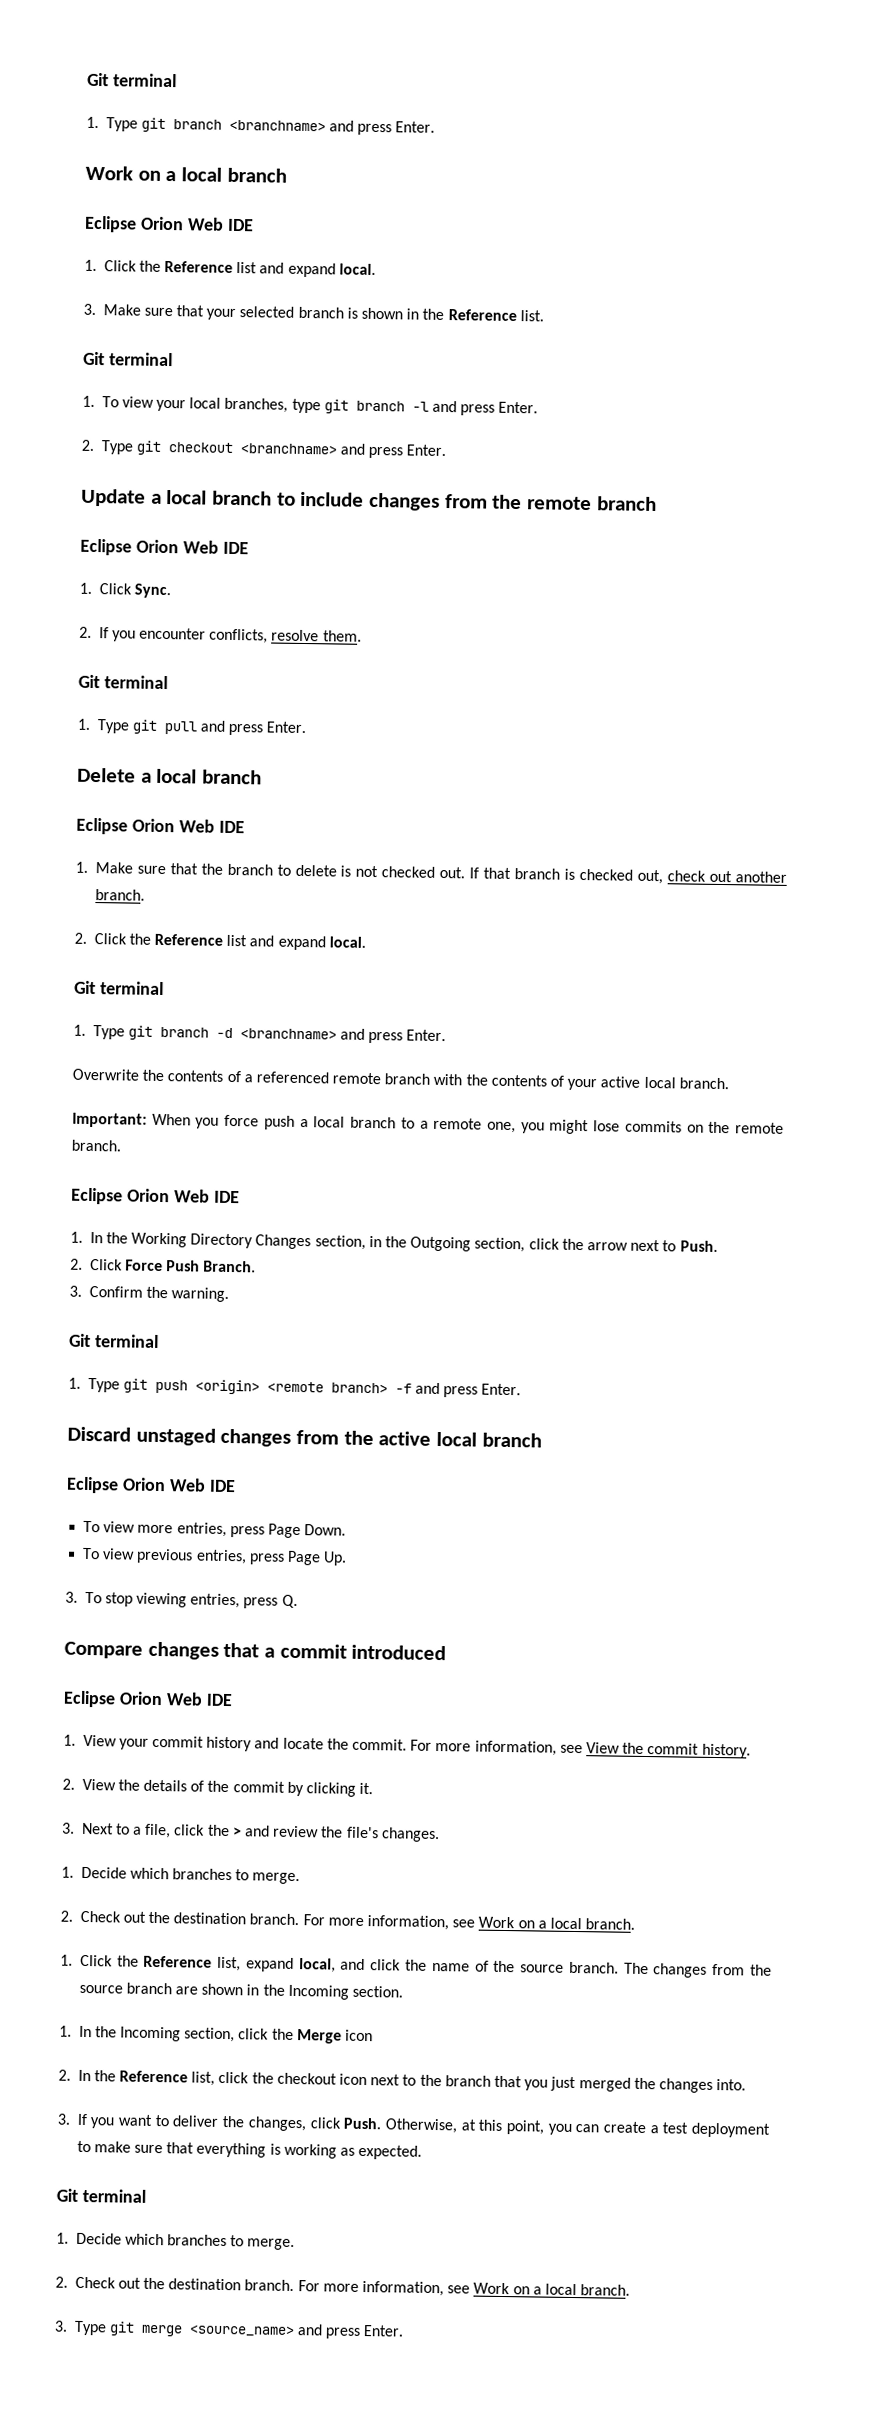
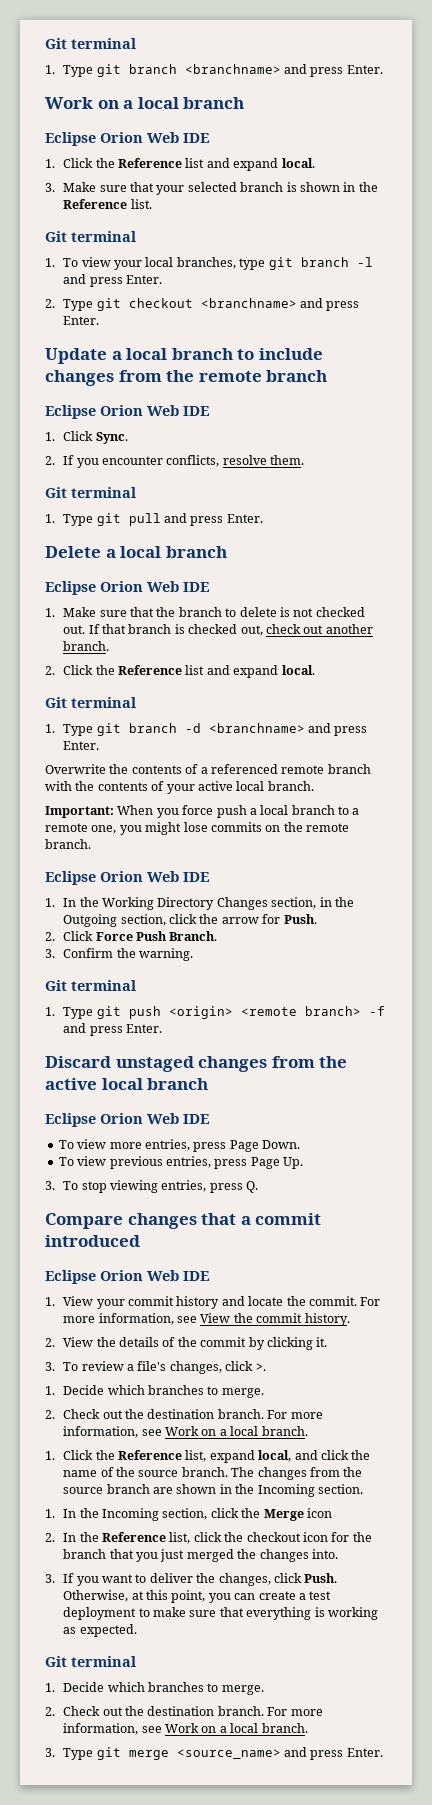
[630,1239,677,1252] next to -> [262,914,281,924] for
[81,1822,440,1843] Next to a file, click the > and review the file's changes. -> [63,1361,266,1374] To review a file's changes, click >.
[370,2074,417,2086] next to -> [331,1532,350,1542] for

